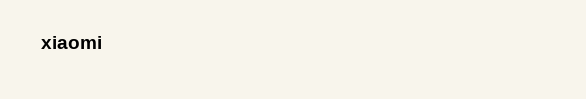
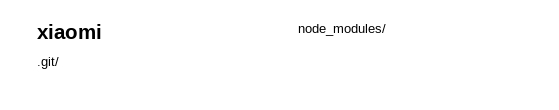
(102, 42) none -> [37,57,59,69] [298,24,386,36] // .git/ // node_modules/

